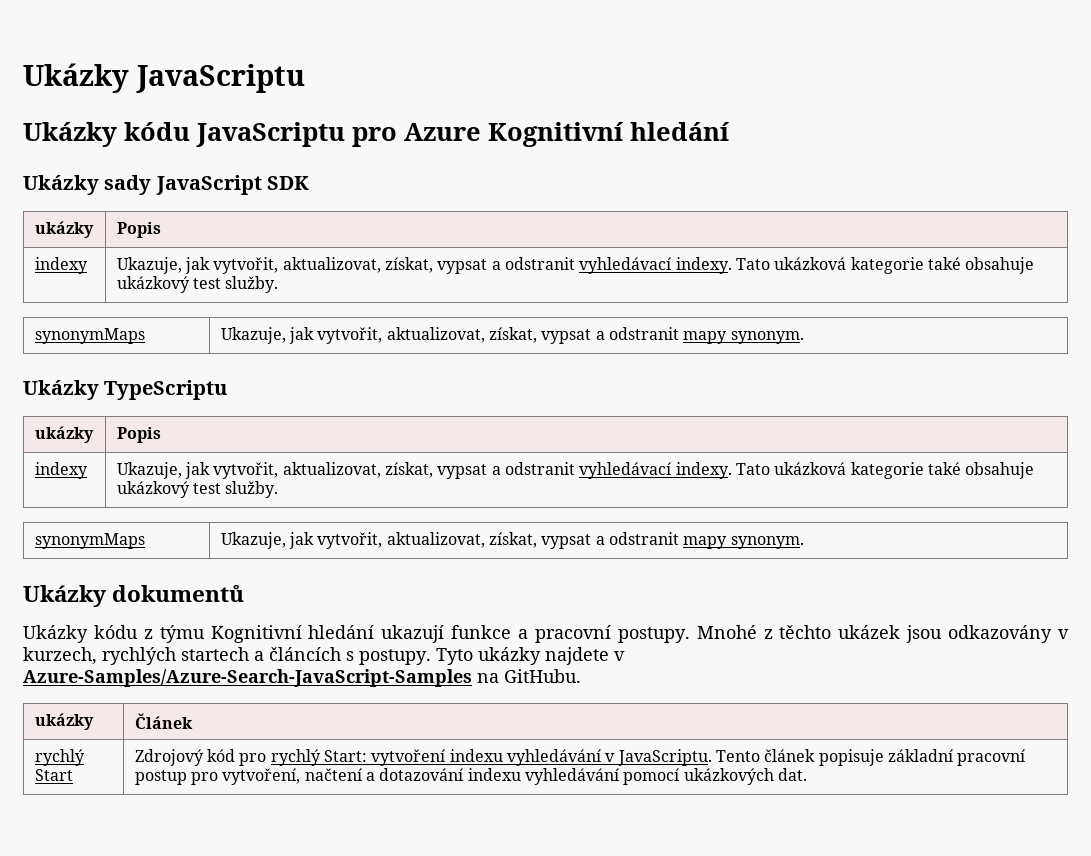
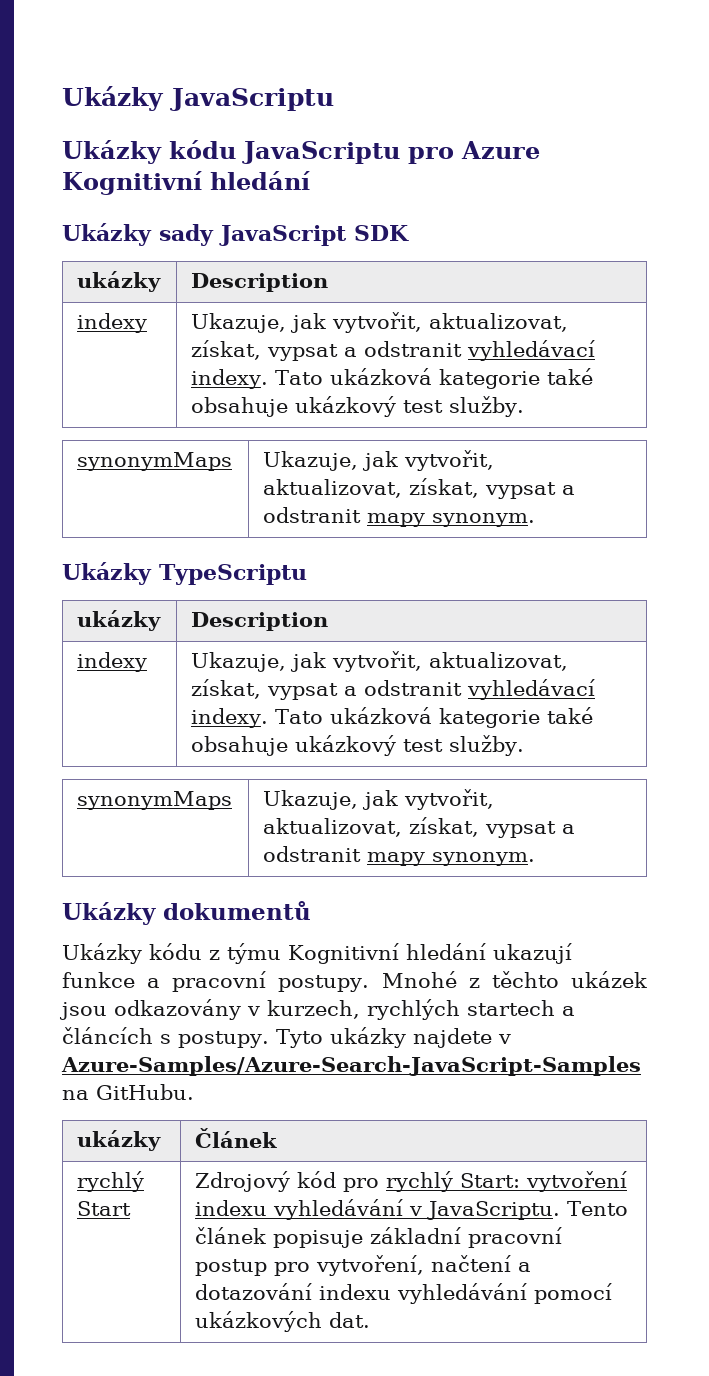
[116,222,161,238] Popis -> [191,273,329,292] Description
[116,427,161,443] Popis -> [191,612,329,631] Description

